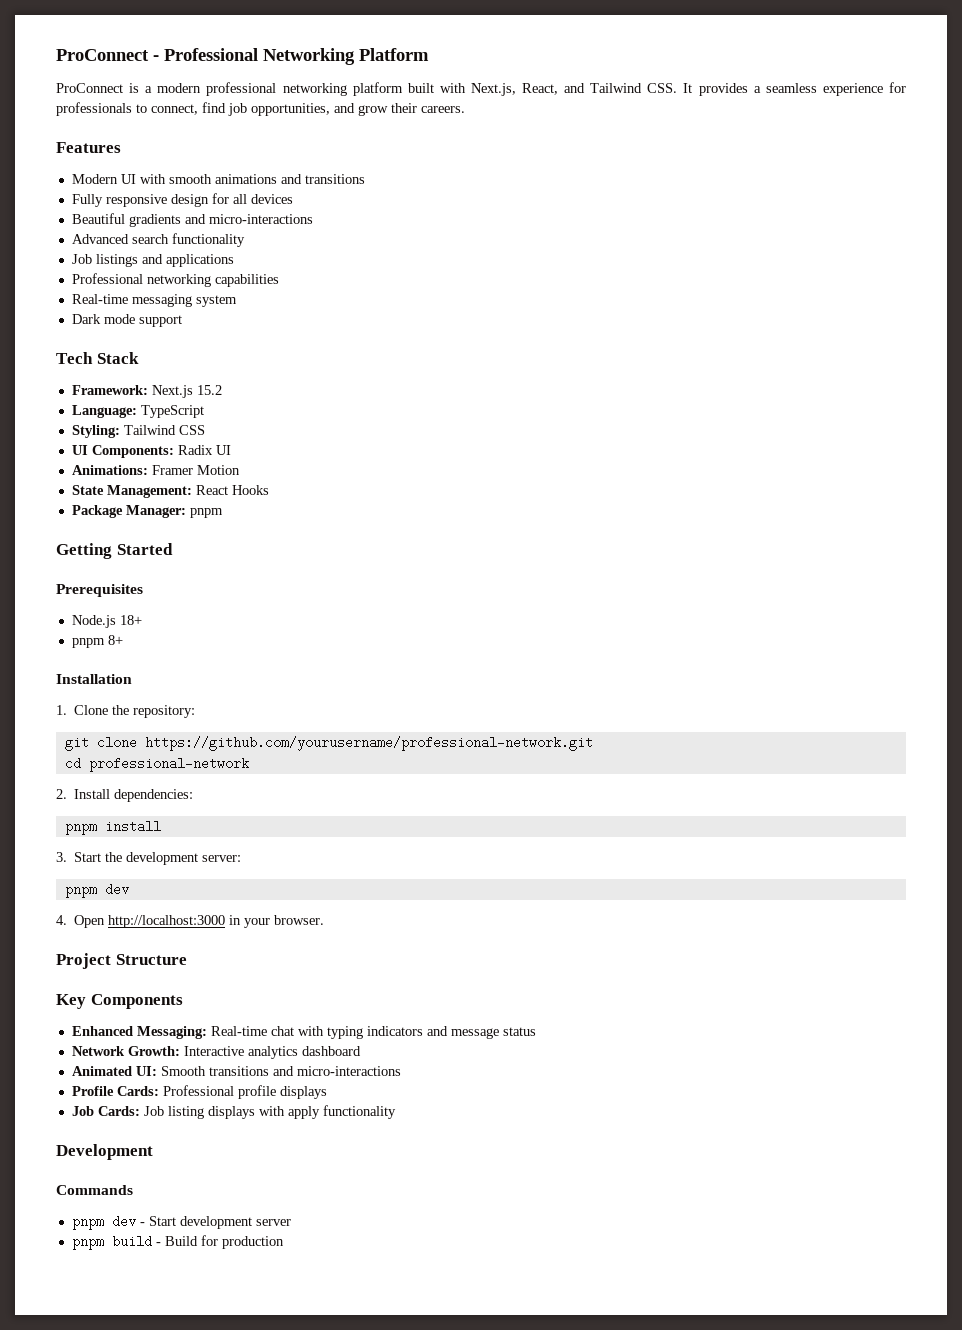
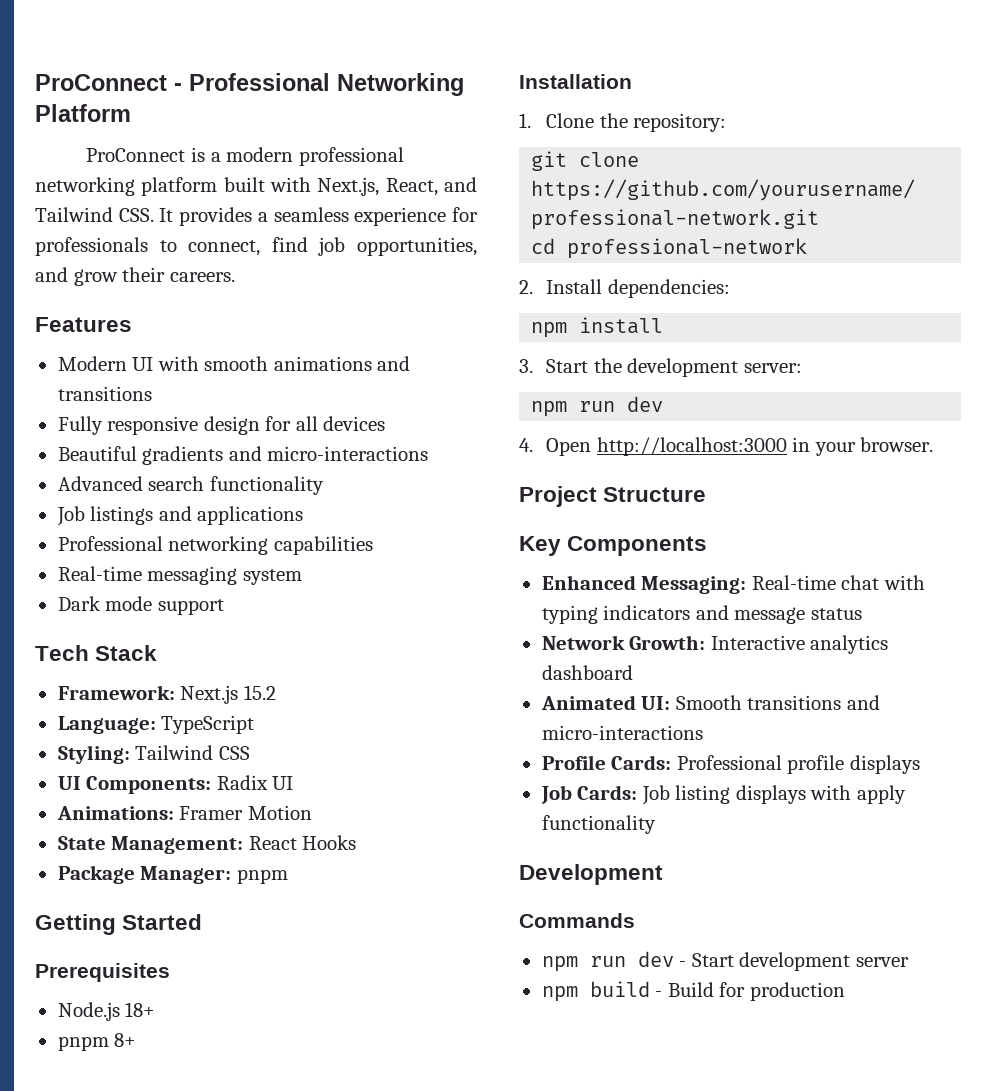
[64,824,97,835] pnpm -> [531,322,568,338] npm
[64,887,97,898] pnpm -> [531,401,616,417] npm run
[71,1219,104,1230] pnpm -> [541,956,626,972] npm run
[71,1239,104,1250] pnpm -> [541,986,578,1002] npm

